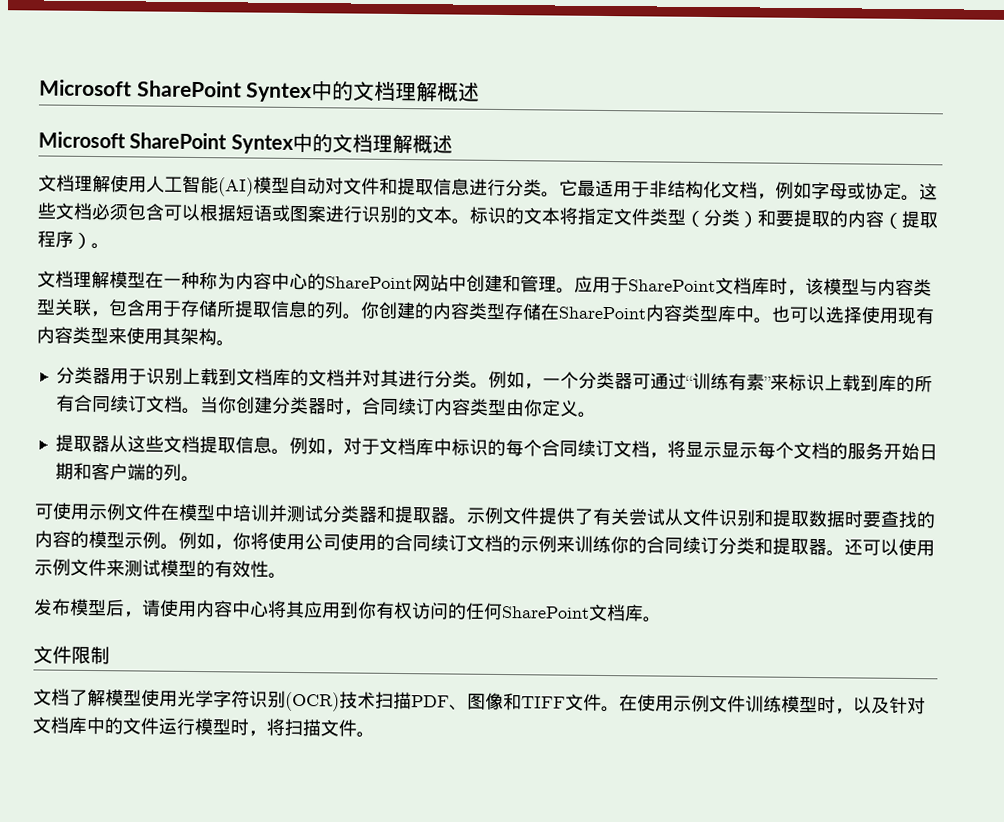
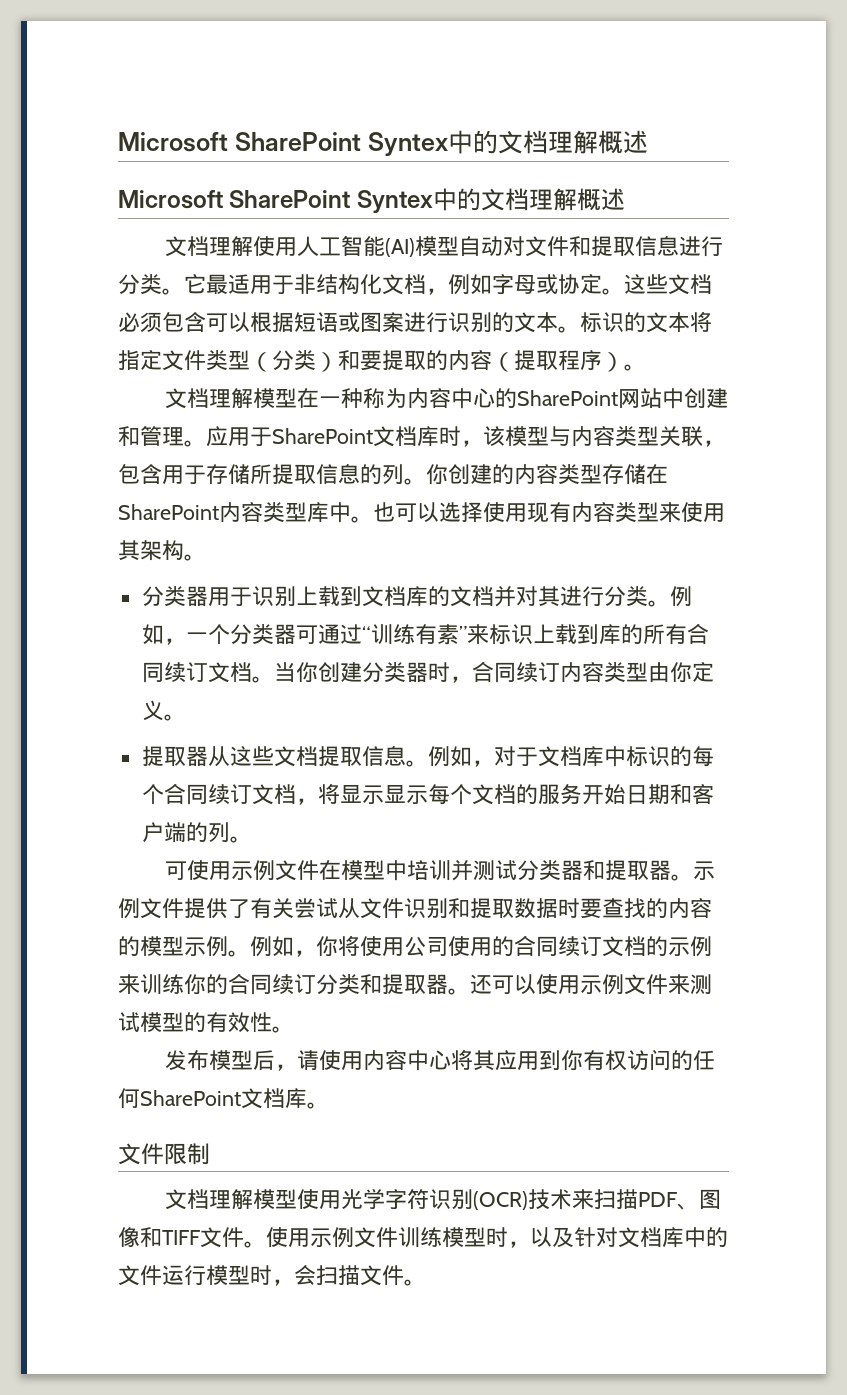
[69,689,88,706] 了 -> [208,1190,231,1209] 理
(376, 700) none -> [571,1189,594,1209] 来
[619,694,638,712] 在 -> (266, 1244) none
[266,718,285,736] 将 -> [294,1265,316,1285] 会

